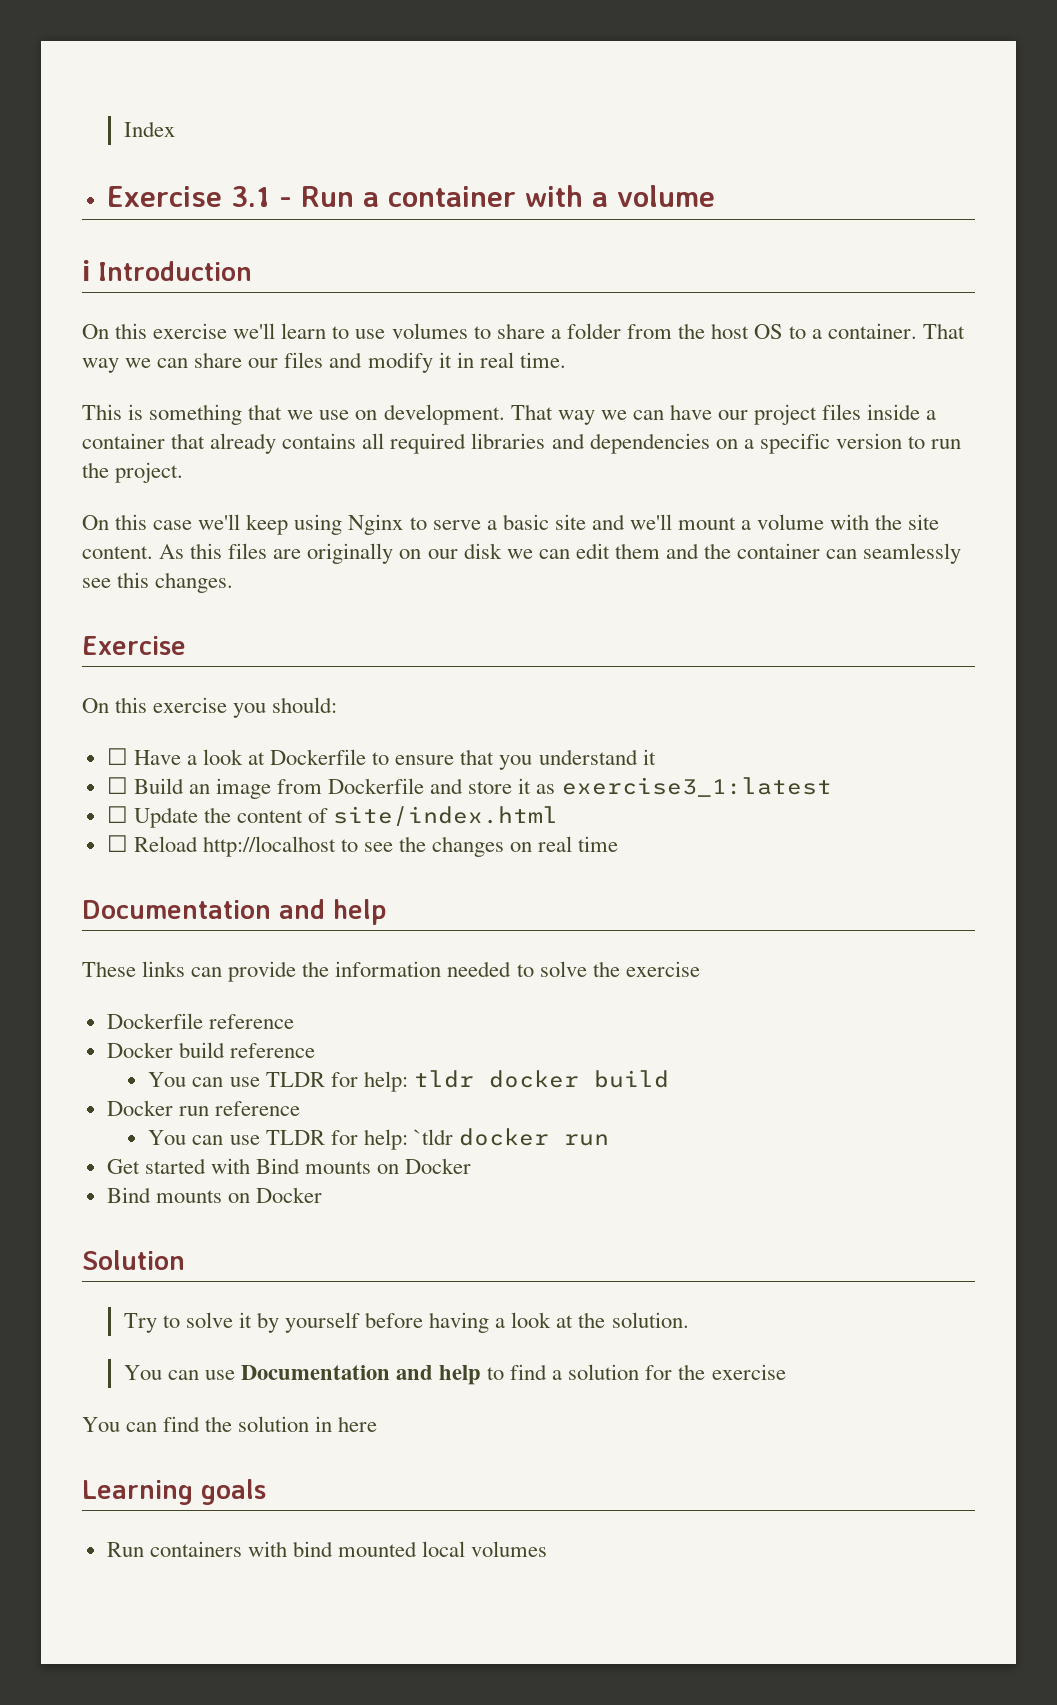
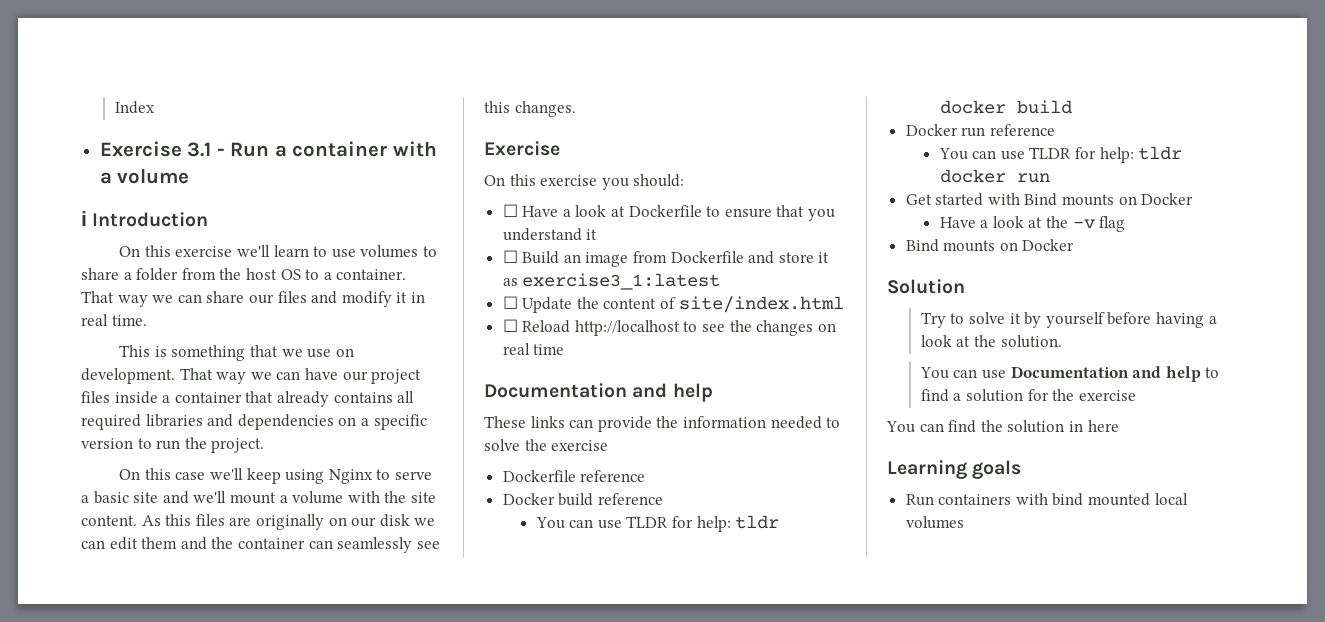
[413,1129,453,1145] `tldr -> [1138,146,1183,160] tldr
(472, 1166) none -> [939,216,1126,232] // Have a look at the -v flag

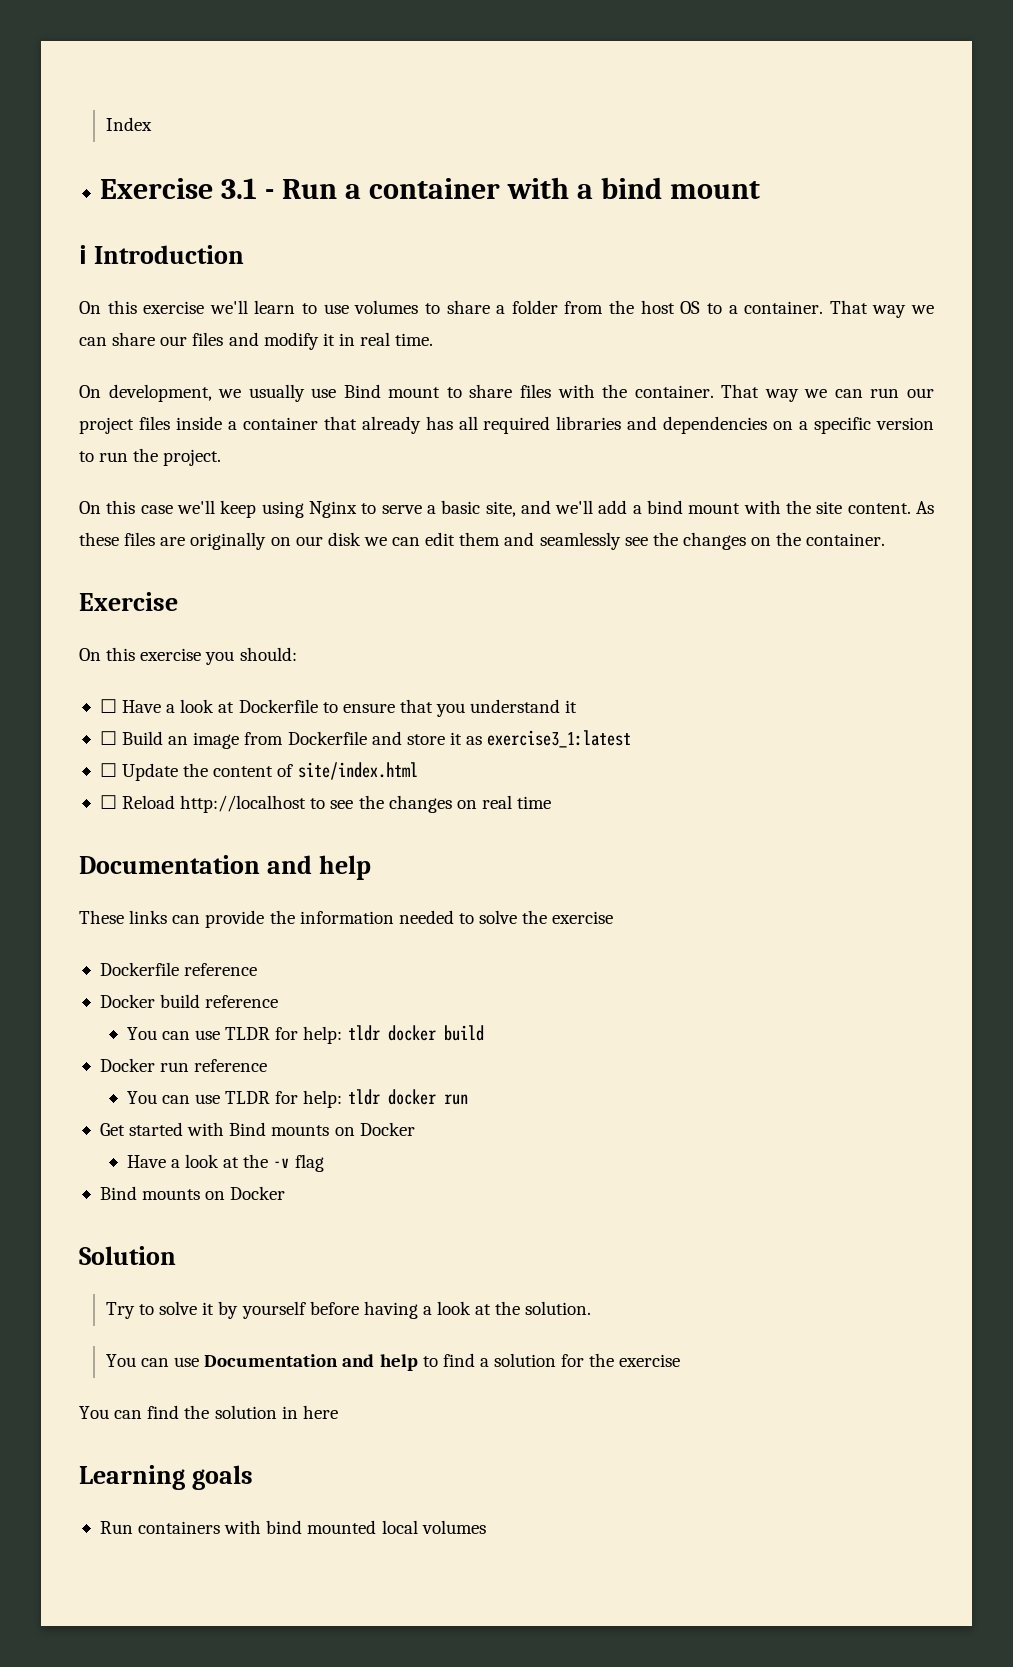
[117,168,190,184] volume -> [600,177,760,199] bind mount
[119,345,354,361] [81,368,338,384] This is something that we use on development. That way we can have -> [79,384,900,402] On development, we usually use Bind mount to share files with the container. That way we can run
[333,392,393,403] contains -> [425,416,453,430] has
[133,492,159,503] site -> [485,501,516,517] site,
[229,491,344,504] mount a volume -> [598,500,741,514] add a bind mount
[165,514,192,526] this -> [79,532,119,546] these
[211,537,440,553] [484,101,576,117] the container can seamlessly see this changes. -> [539,532,886,550] seamlessly see the changes on the container.

